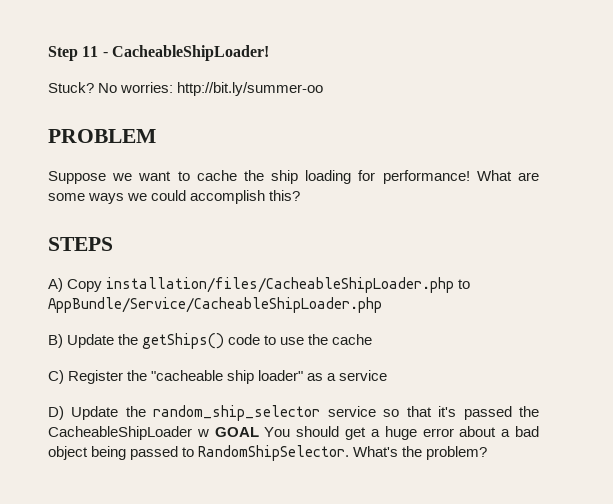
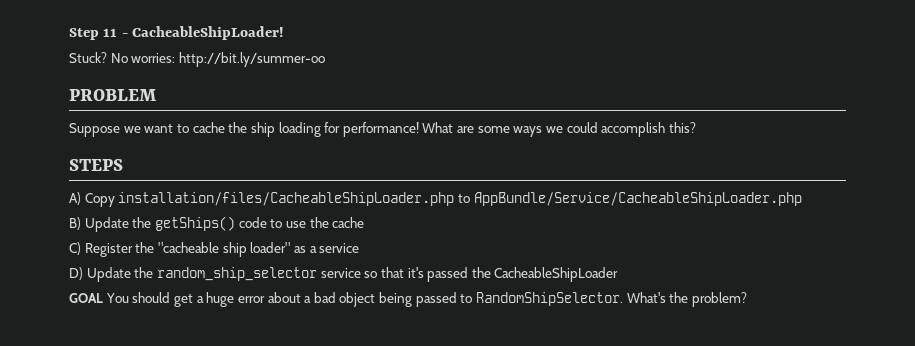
[196,429,209,437] w -> (619, 274) //

